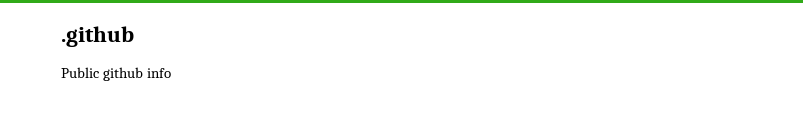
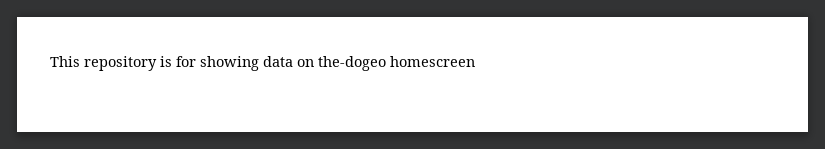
[61,26,134,47] [61,67,171,81] .github // Public github info -> [50,56,475,71] This repository is for showing data on the-dogeo homescreen

